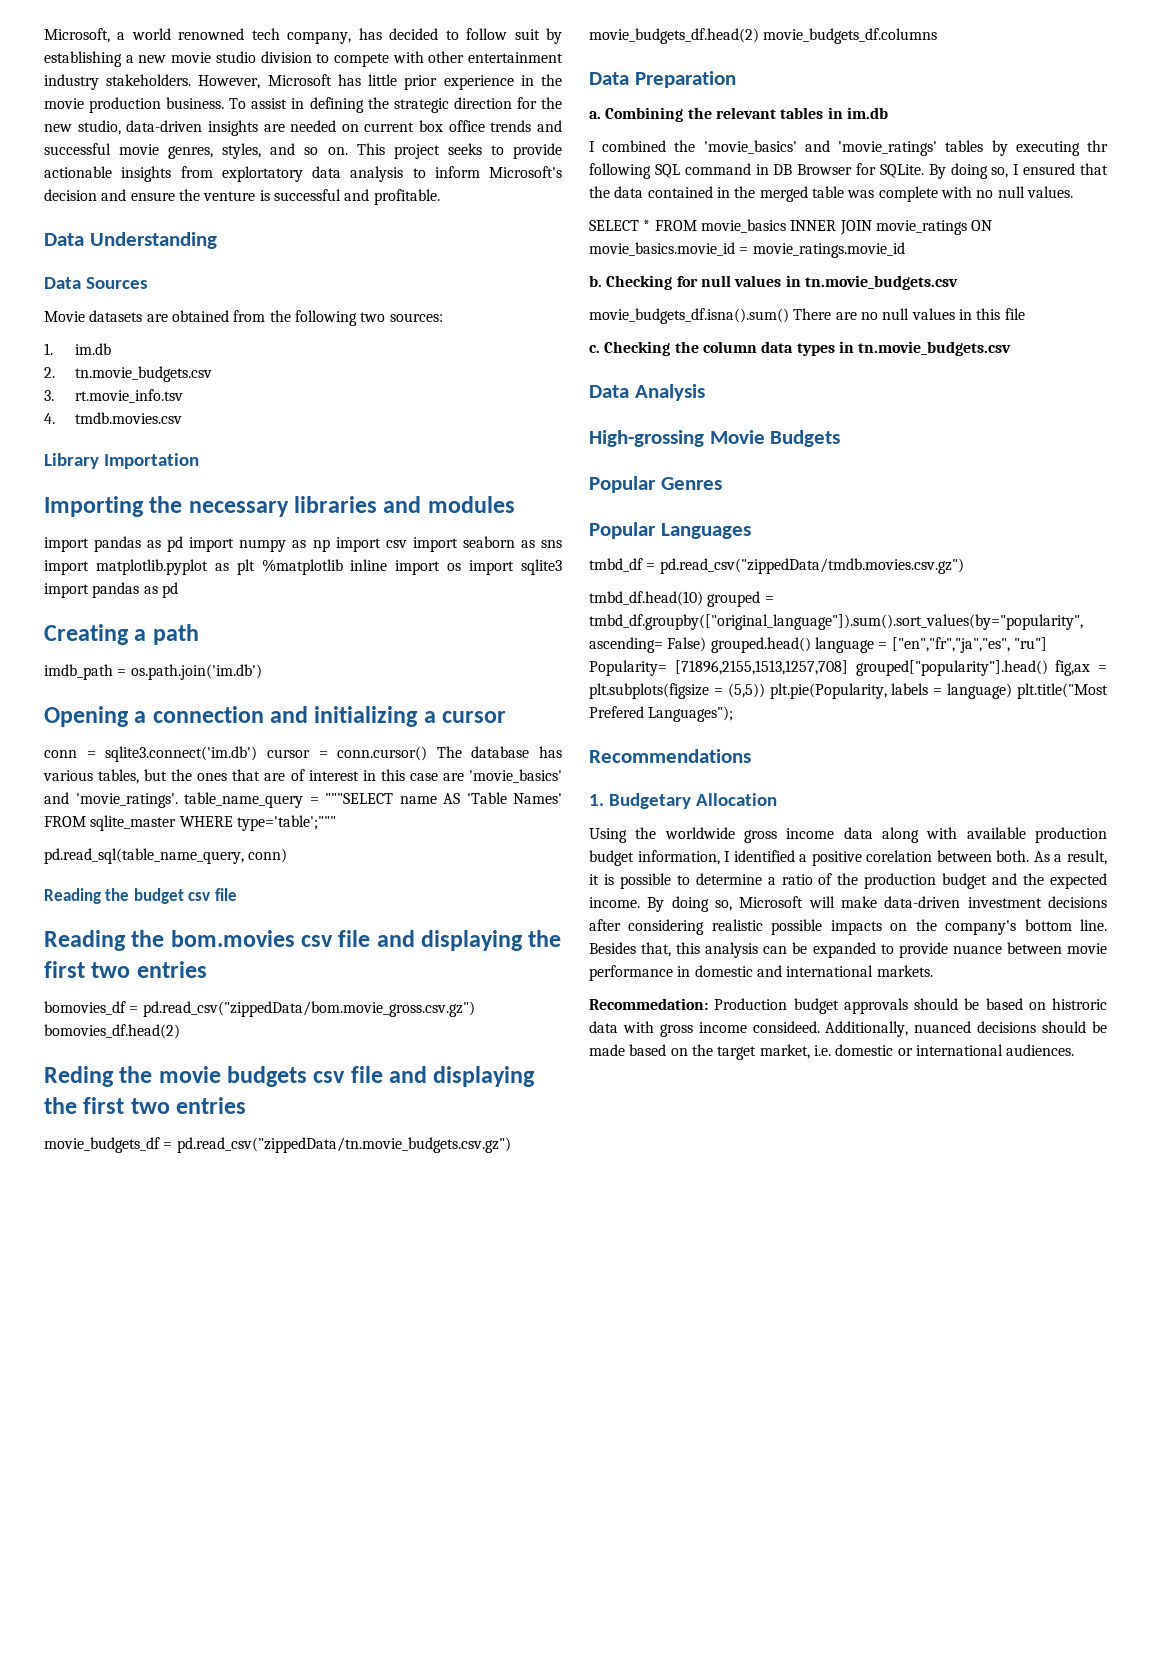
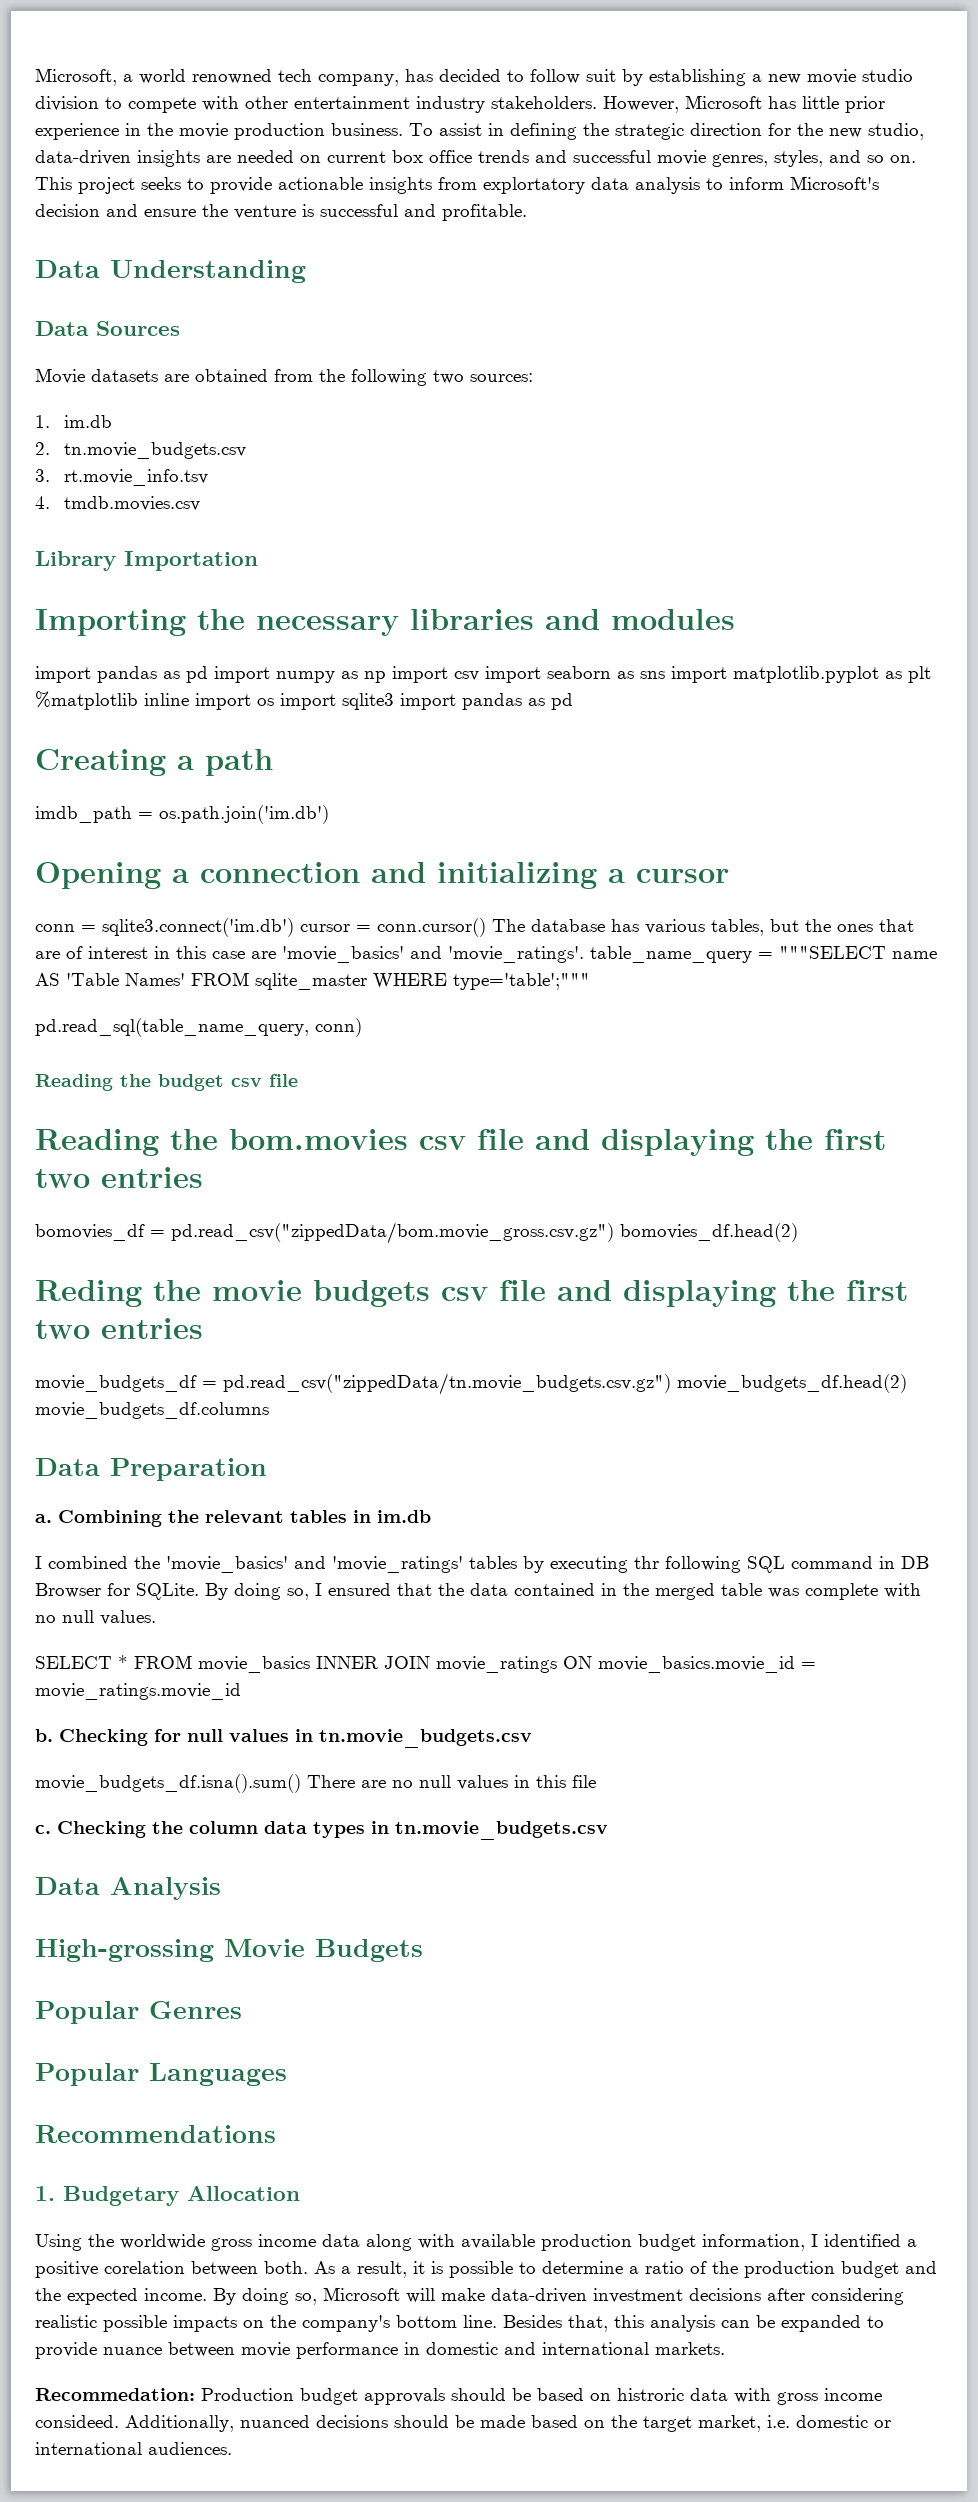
[589,558,964,574] [589,591,774,607] [589,614,1083,630] [589,637,1047,653] [589,660,1107,676] [589,683,1108,699] [589,706,734,722] // tmbd_df = pd.read_csv("zippedData/tmdb.movies.csv.gz") // tmbd_df.head(10) grouped = tmbd_df.groupby(["original_language"]).sum().sort_values(by="popularity", ascending= False) grouped.head() language = ["en","fr","ja","es", "ru"] Popularity= [71896,2155,1513,1257,708] grouped["popularity"].head() fig,ax = plt.subplots(figsize = (5,5)) plt.pie(Popularity, labels = language) plt.title("Most Prefered Languages"); -> (287, 2074) none

